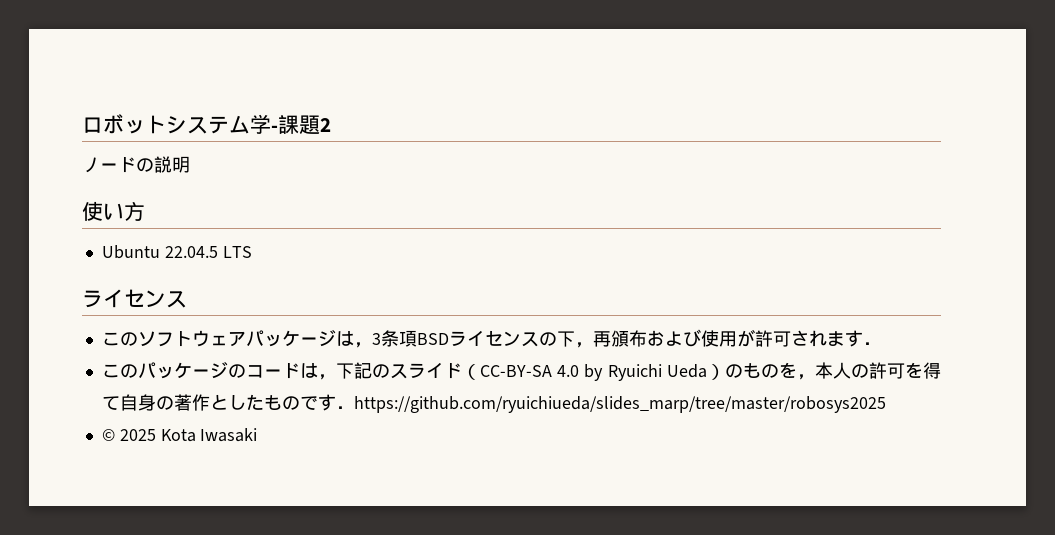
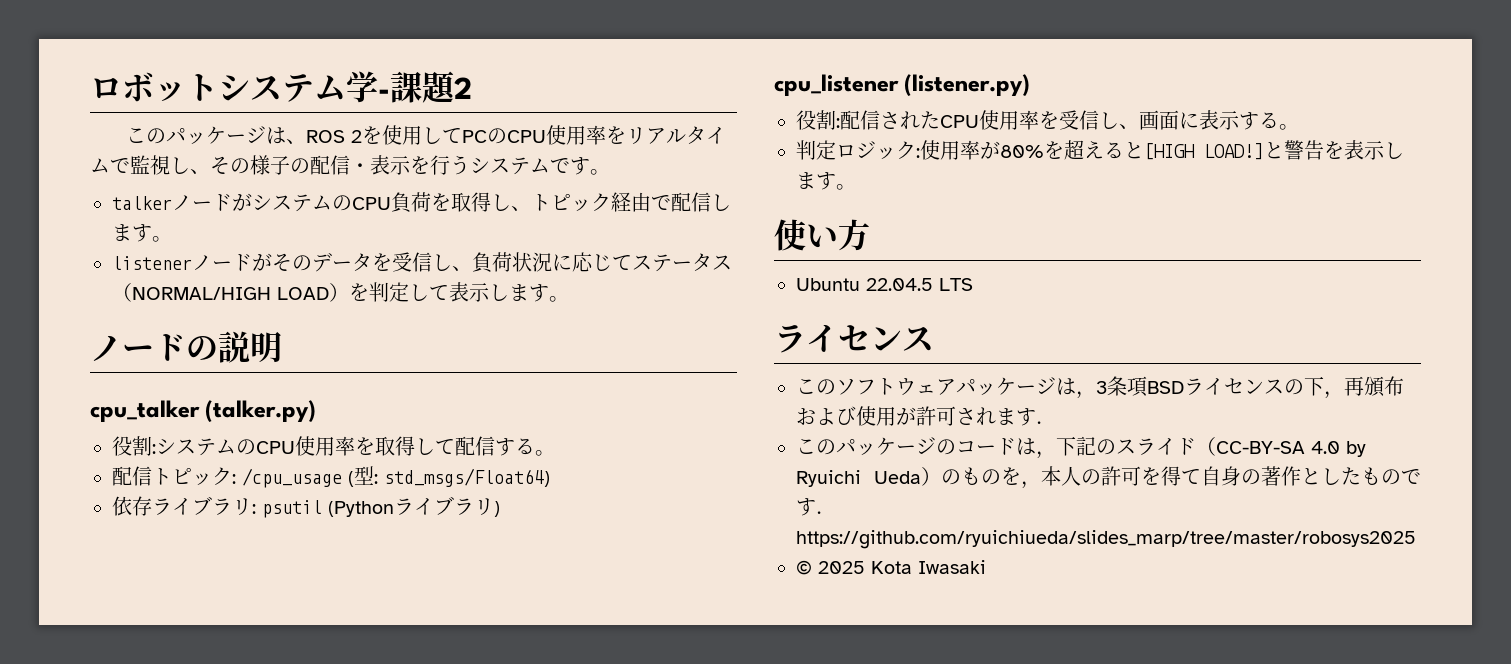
[82,156,190,173] ノードの説明 -> [126,125,727,145] [90,155,610,175] [112,192,731,213] [112,224,172,242] [112,252,732,273] [112,282,569,302] [90,331,282,363] [90,400,317,422] [112,436,555,456] [112,466,550,488] [112,496,500,518] [774,74,1031,96] [796,110,1299,130] [796,140,1404,160] [796,172,856,190] このパッケージは、ROS 2を使用してPCのCPU使用率をリアルタイムで監視し、その様子の配信・表示を行うシステムです。 // talkerノードがシステムのCPU負荷を取得し、トピック経由で配信します。 // listenerノードがそのデータを受信し、負荷状況に応じてステータス（NORMAL/HIGH LOAD）を判定して表示します。 // ノードの説明 // cpu_talker (talker.py) // 役割:システムのCPU使用率を取得して配信する。 // 配信トピック: /cpu_usage (型: std_msgs/Float64) // 依存ライブラリ: psutil (Pythonライブラリ) // cpu_listener (listener.py) // 役割:配信されたCPU使用率を受信し、画面に表示する。 // 判定ロジック:使用率が80%を超えると[HIGH LOAD!]と警告を表示します。

